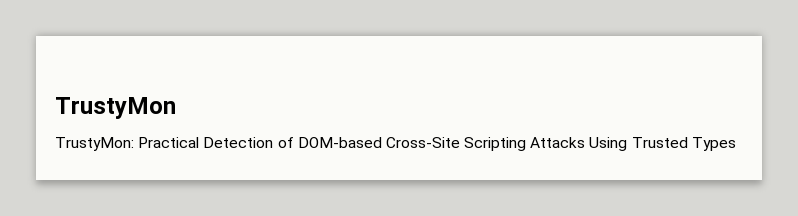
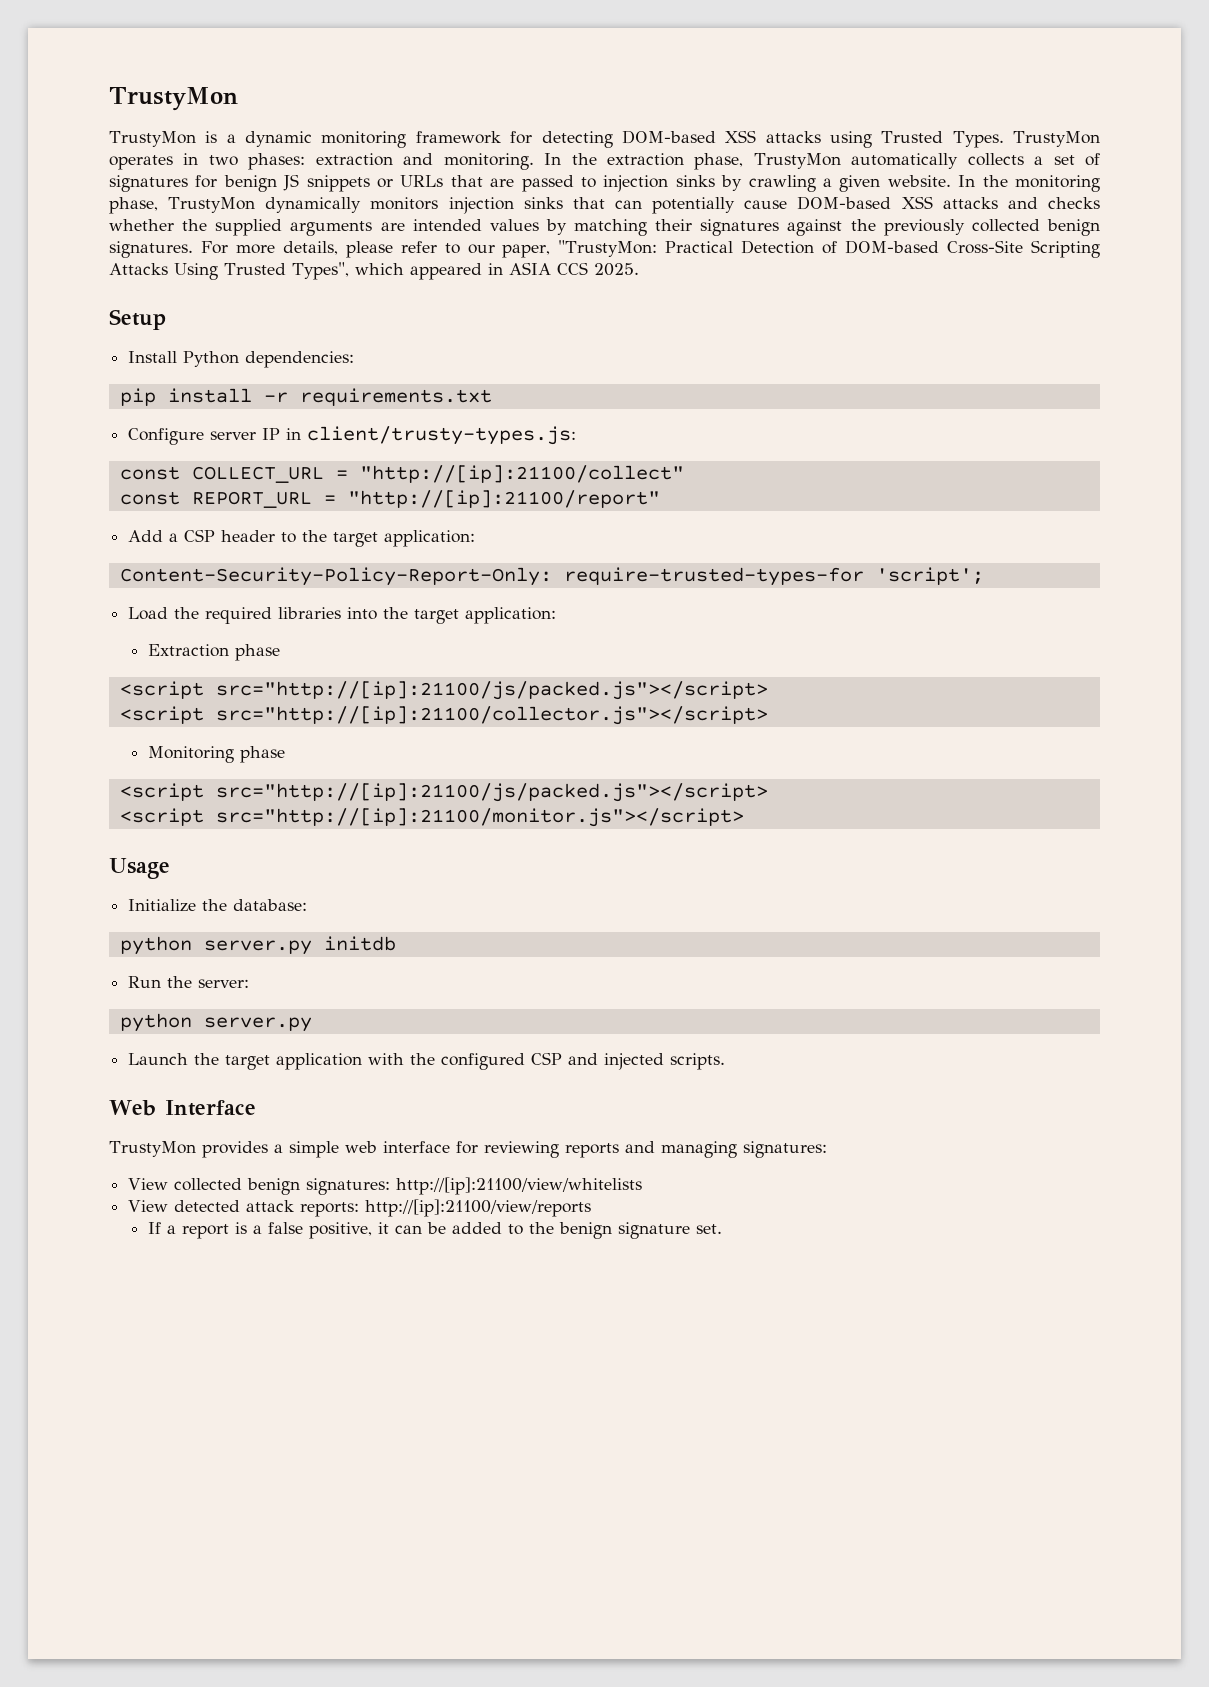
[55,137,134,151] TrustyMon: -> [109,130,1101,148] [109,153,1100,170] [109,174,1100,192] [109,196,1100,214] [109,219,1100,236] [109,240,658,258] TrustyMon is a dynamic monitoring framework for detecting DOM-based XSS attacks using Trusted Types. TrustyMon operates in two phases: extraction and monitoring. In the extraction phase, TrustyMon automatically collects a set of signatures for benign JS snippets or URLs that are passed to injection sinks by crawling a given website. In the monitoring phase, TrustyMon dynamically monitors injection sinks that can potentially cause DOM-based XSS attacks and checks whether the supplied arguments are intended values by matching their signatures against the previously collected benign signatures. For more details, please refer to our paper, "TrustyMon:
[691,137,736,151] Types -> [291,262,639,280] [109,309,166,330] [128,351,355,368] [119,388,492,406] [128,426,577,445] [119,465,684,483] [119,490,660,508] [128,529,476,547] [119,567,984,586] [128,607,557,624] [147,644,280,661] [119,681,768,700] [119,706,768,725] [147,746,285,763] [119,783,768,802] [119,808,744,827] [109,858,170,879] [128,899,308,912] [119,936,396,955] [128,976,250,988] [119,1013,312,1032] [128,1052,726,1070] [109,1100,256,1116] [109,1141,827,1158] [128,1177,643,1195] [128,1199,592,1217] [147,1222,722,1239] Types", which appeared in ASIA CCS 2025. // Setup // Install Python dependencies: // pip install -r requirements.txt // Configure server IP in client/trusty-types.js: // const COLLECT_URL = "http://[ip]:21100/collect" // const REPORT_URL = "http://[ip]:21100/report" // Add a CSP header to the target application: // Content-Security-Policy-Report-Only: require-trusted-types-for 'script'; // Load the required libraries into the target application: // Extraction phase // <script src="http://[ip]:21100/js/packed.js"></script> // <script src="http://[ip]:21100/collector.js"></script> // Monitoring phase // <script src="http://[ip]:21100/js/packed.js"></script> // <script src="http://[ip]:21100/monitor.js"></script> // Usage // Initialize the database: // python server.py initdb // Run the server: // python server.py // Launch the target application with the configured CSP and injected scripts. // Web Interface // TrustyMon provides a simple web interface for reviewing reports and managing signatures: // View collected benign signatures: http://[ip]:21100/view/whitelists // View detected attack reports: http://[ip]:21100/view/reports // If a report is a false positive, it can be added to the benign signature set.

